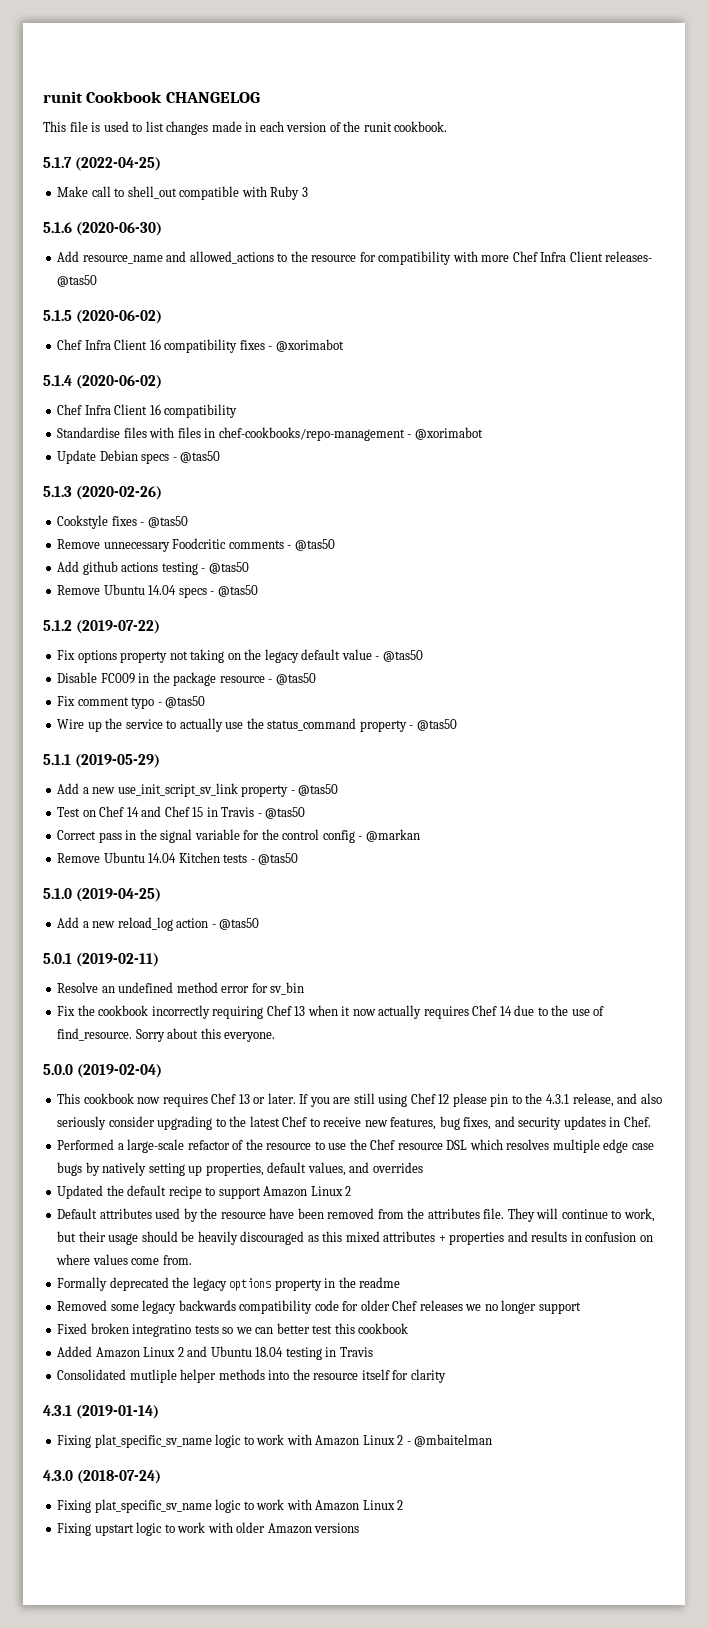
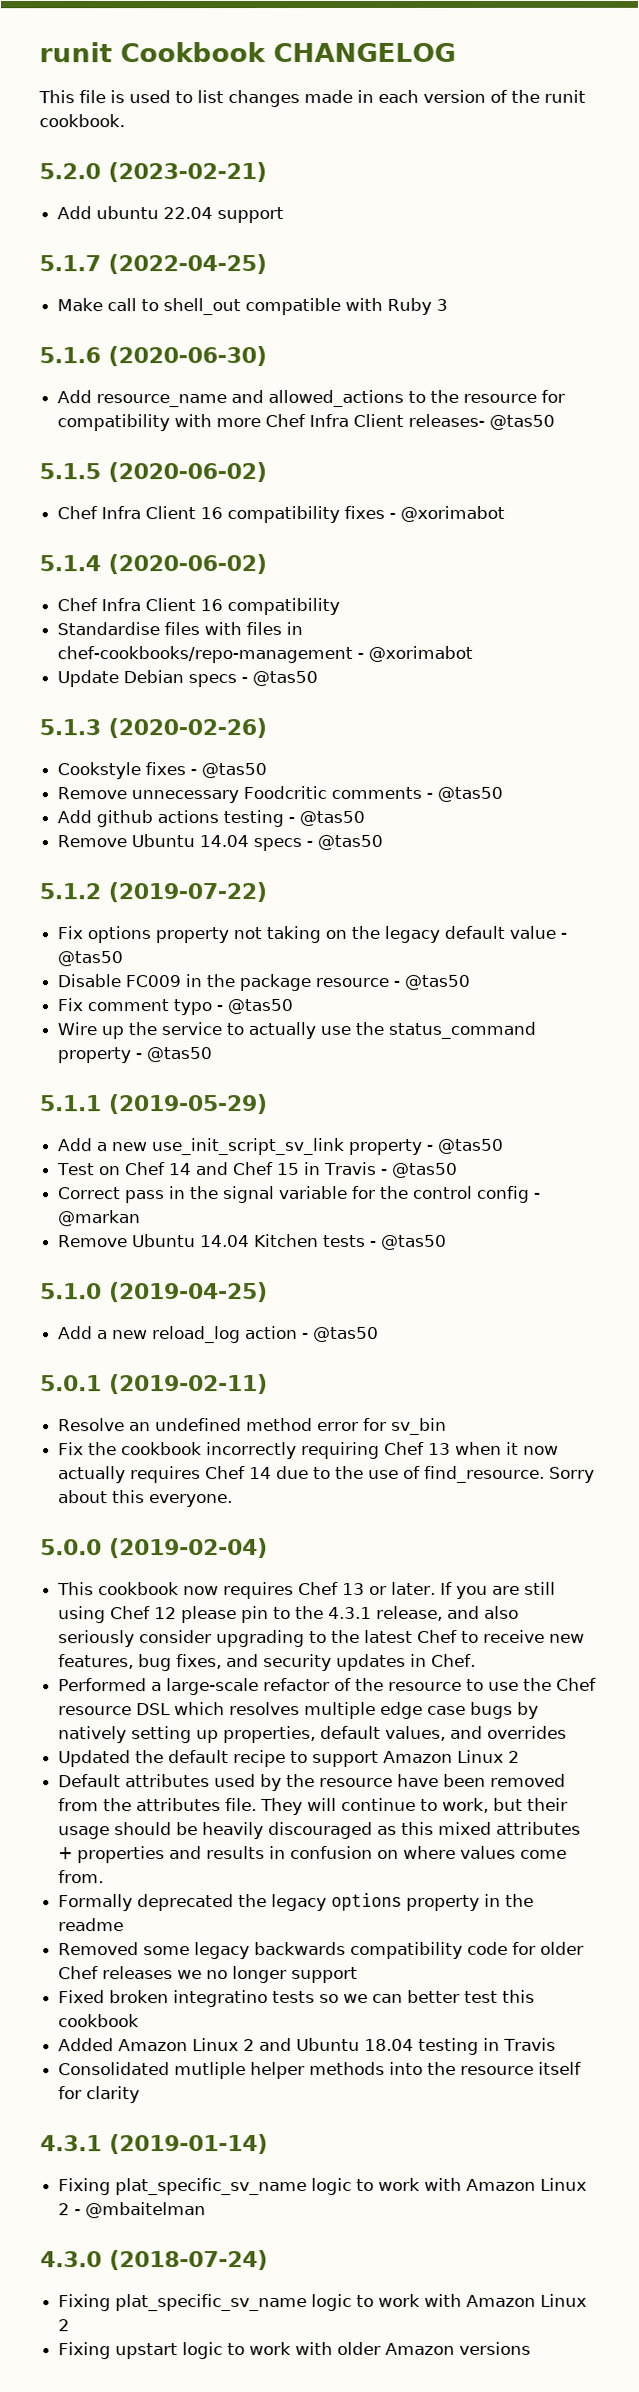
(448, 126) none -> [39,162,267,183] [57,206,285,224] // 5.2.0 (2023-02-21) // Add ubuntu 22.04 support

